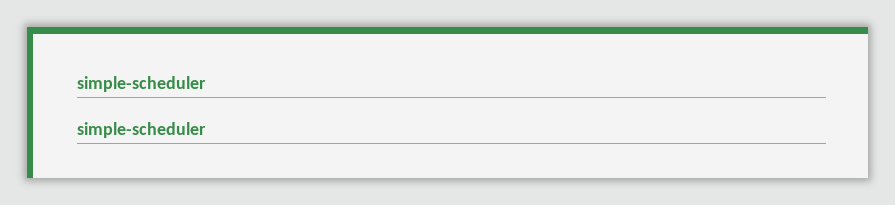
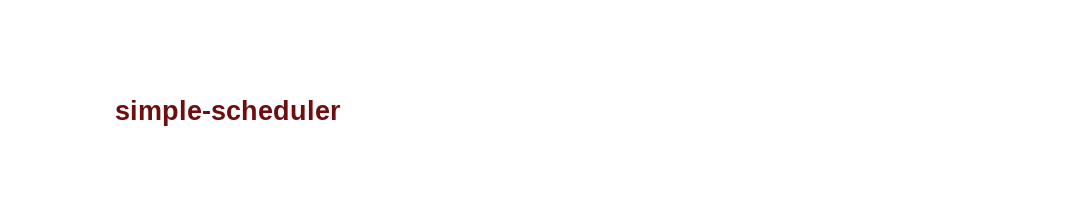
[77,76,206,92] [77,122,206,138] simple-scheduler // simple-scheduler -> [115,100,341,126] simple-scheduler

